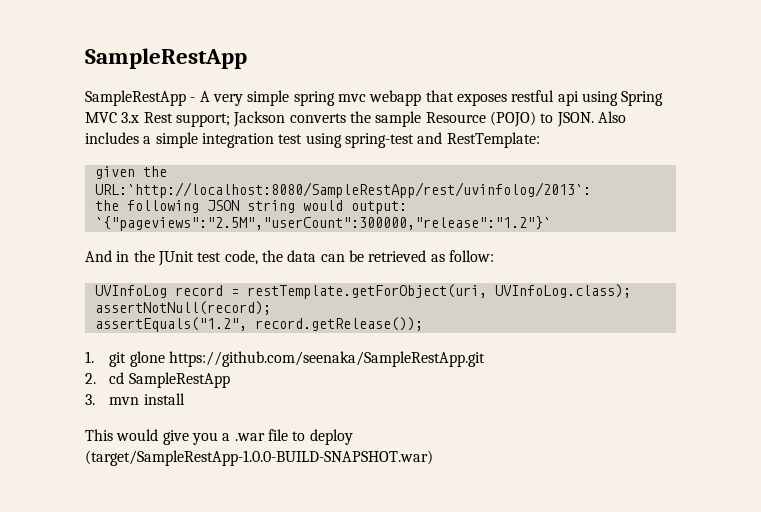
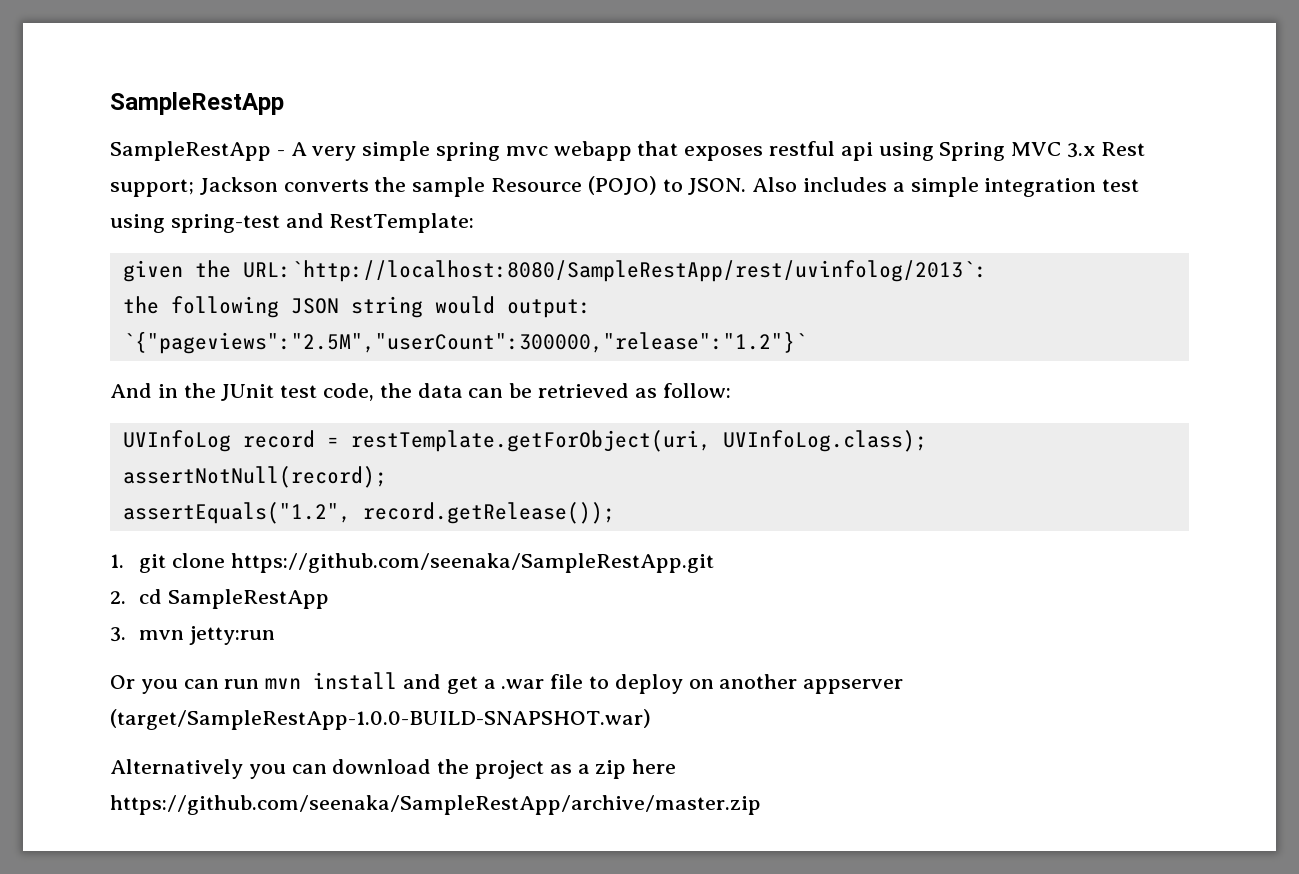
[129,351,165,367] glone -> [171,553,225,568] clone
[143,393,185,405] [85,429,218,445] install // This would give you -> [188,626,275,645] [110,672,478,694] jetty:run // Or you can run mvn install and get
[85,450,433,466] (target/SampleRestApp-1.0.0-BUILD-SNAPSHOT.war) -> [688,674,904,694] [110,709,651,730] [110,759,677,779] [110,795,761,815] on another appserver (target/SampleRestApp-1.0.0-BUILD-SNAPSHOT.war) // Alternatively you can download the project as a zip here https://github.com/seenaka/SampleRestApp/archive/master.zip

